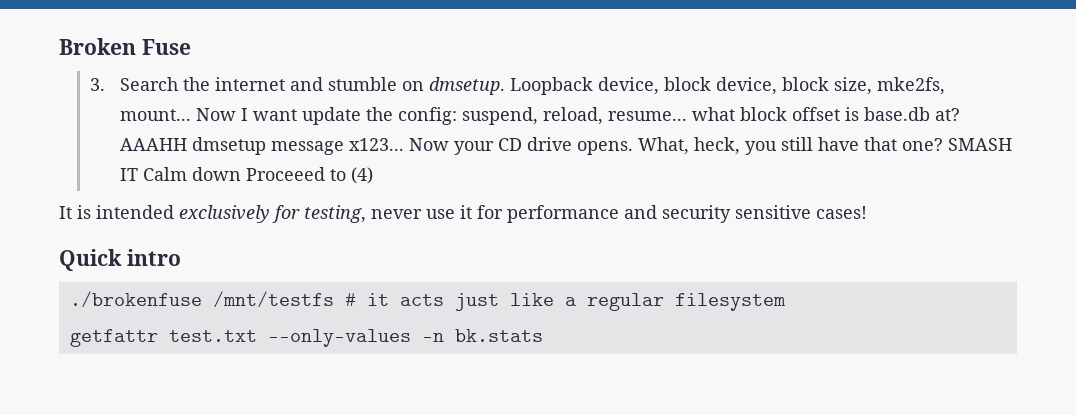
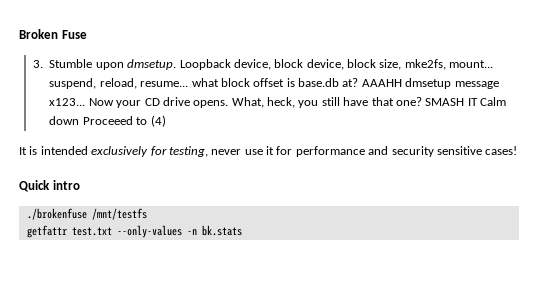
[120,77,425,91] Search the internet and stumble on -> [49,59,124,70] Stumble upon
[196,107,458,125] Now I want update the config: -> (494, 64) none
[344,293,786,311] # it acts just like a regular filesystem -> (147, 214) none

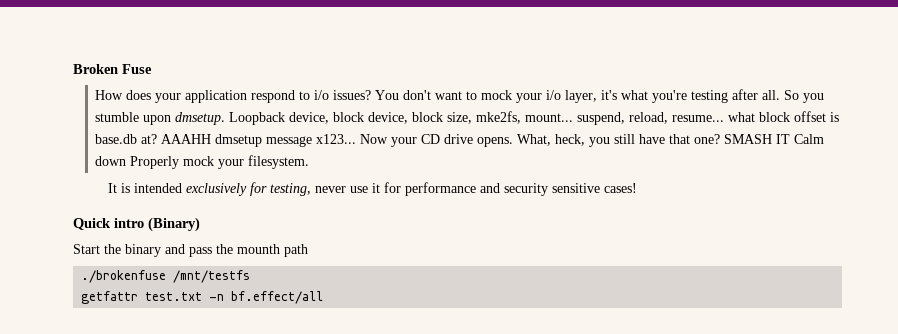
[33,59,93,68] 3. Stumble -> [95,89,825,103] [95,112,140,122] How does your application respond to i/o issues? You don't want to mock your i/o layer, it's what you're testing after all. So you stumble
[82,115,166,127] Proceeed to (4) -> [130,155,310,169] Properly mock your filesystem.
(80, 185) none -> [148,217,200,232] [73,244,308,257] (Binary) // Start the binary and pass the mounth path
[116,225,242,238] --only-values -n bk.stats -> [209,291,324,304] -n bf.effect/all

